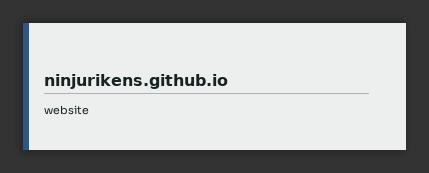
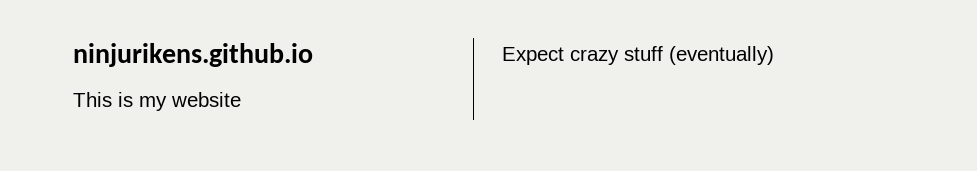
[44,105,89,115] website -> [73,92,241,111] [502,46,774,65] This is my website // Expect crazy stuff (eventually)

